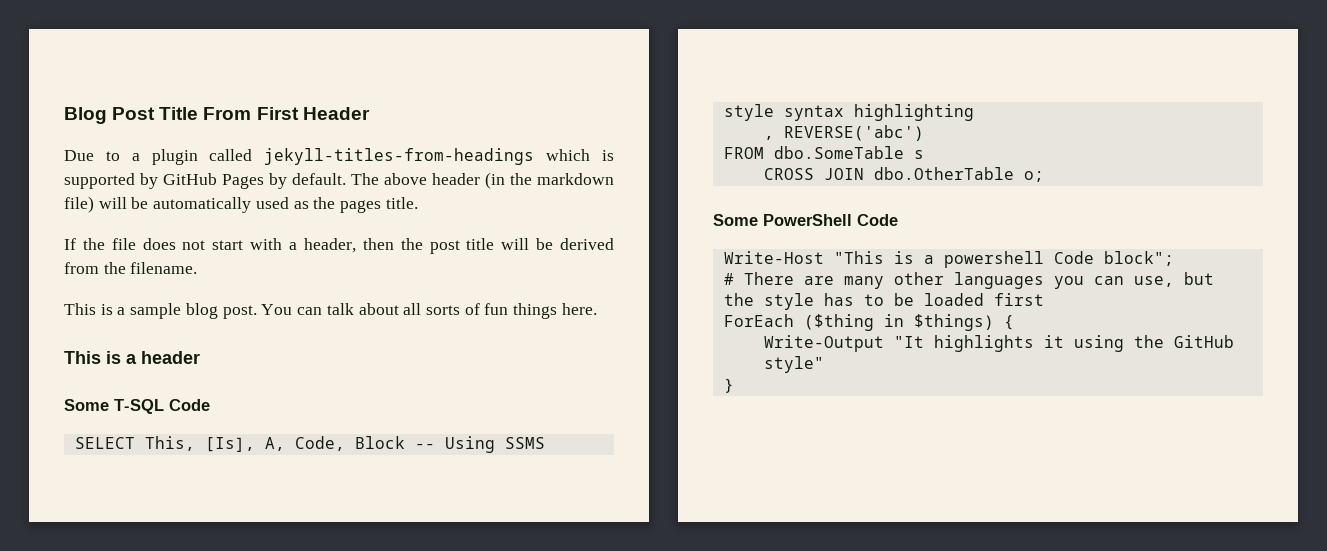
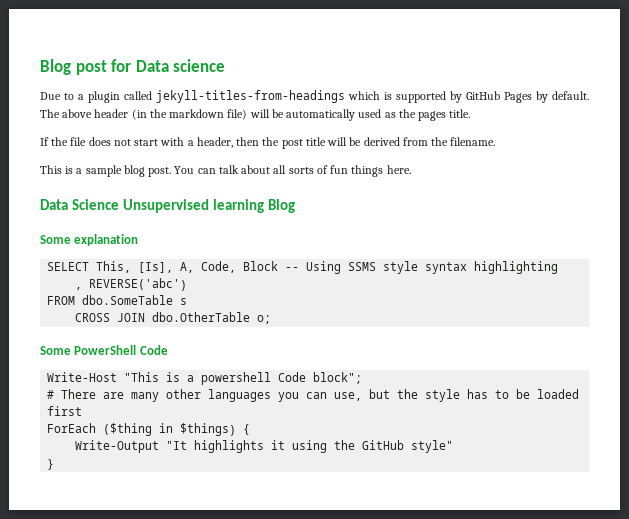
[64,107,370,124] Blog Post Title From First Header -> [40,59,226,75] Blog post for Data science
[64,351,200,364] [64,399,210,414] This is a header // Some T-SQL Code -> [40,199,295,213] [40,234,139,246] Data Science Unsupervised learning Blog // Some explanation

